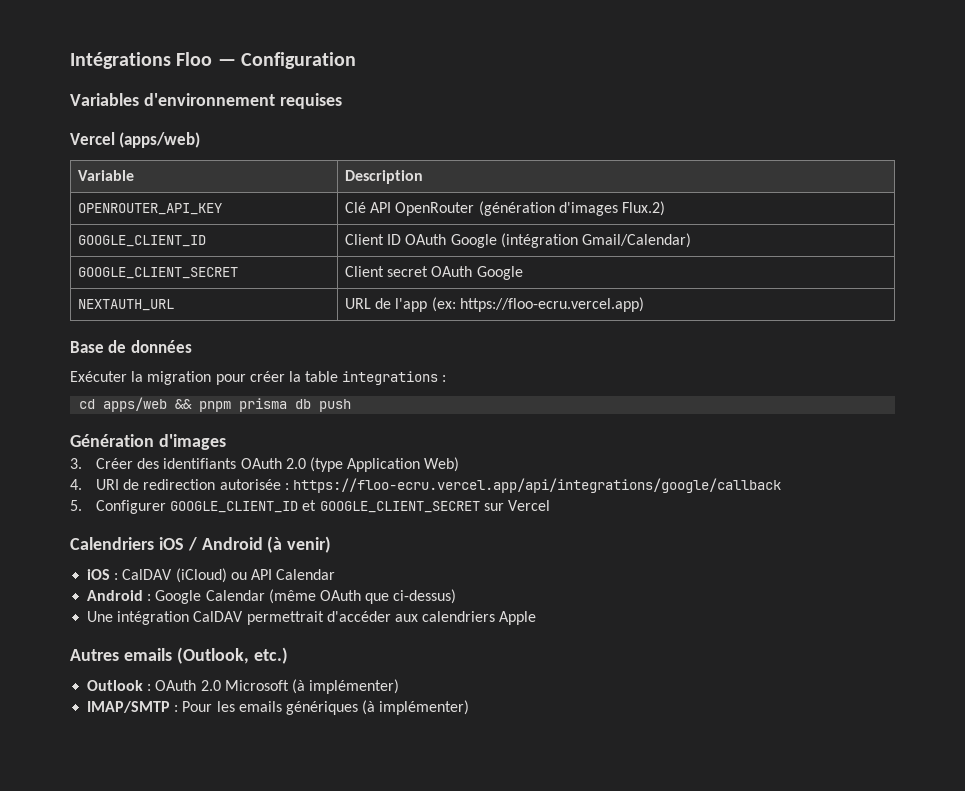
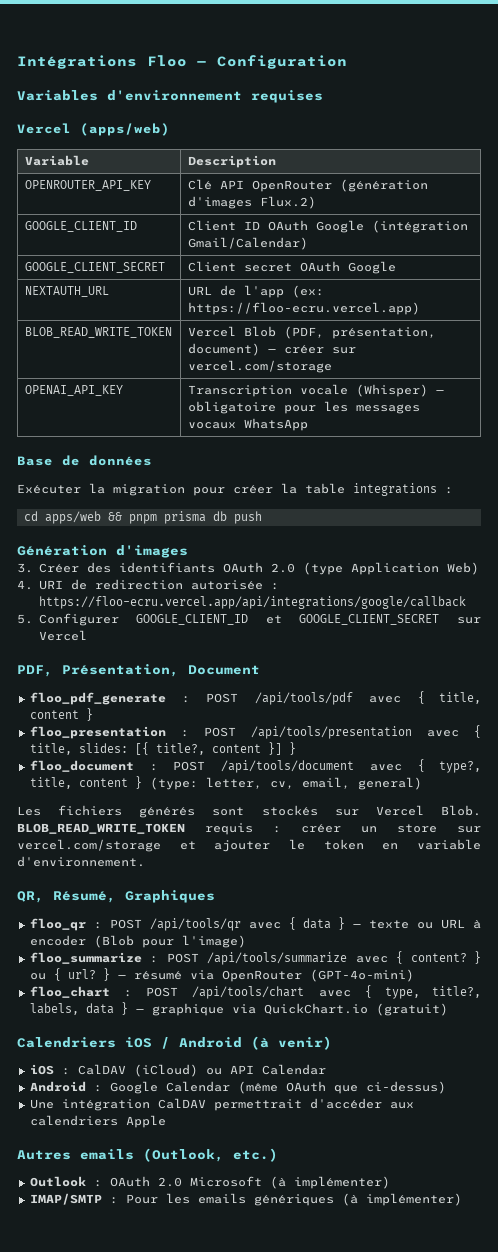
(644, 304) none -> [24,327,172,338] [187,326,436,339] [187,343,356,356] [187,360,332,373] [24,385,123,396] [187,384,444,397] [187,401,420,414] [187,418,308,431] // BLOB_READ_WRITE_TOKEN | Vercel Blob (PDF, présentation, document) — créer sur vercel.com/storage // OPENAI_API_KEY | Transcription vocale (Whisper) — obligatoire pour les messages vocaux WhatsApp
(550, 505) none -> [17,664,260,677] [29,691,481,705] [29,708,93,721] [29,725,481,739] [29,742,296,755] [29,759,481,773] [29,776,422,790] [17,805,482,818] [17,823,481,835] [17,839,482,852] [17,856,145,867] [17,890,215,903] [29,917,481,931] [29,935,246,948] [29,951,481,965] [29,968,414,982] [29,985,481,999] [29,1002,448,1016] // PDF, Présentation, Document // floo_pdf_generate : POST /api/tools/pdf avec { title, content } // floo_presentation : POST /api/tools/presentation avec { title, slides: [{ title?, content }] } // floo_document : POST /api/tools/document avec { type?, title, content } (type: letter, cv, email, general) // Les fichiers générés sont stockés sur Vercel Blob. BLOB_READ_WRITE_TOKEN requis : créer un store sur vercel.com/storage et ajouter le token en variable d'environnement. // QR, Résumé, Graphiques // floo_qr : POST /api/tools/qr avec { data } — texte ou URL à encoder (Blob pour l'image) // floo_summarize : POST /api/tools/summarize avec { content? } ou { url? } — résumé via OpenRouter (GPT-4o-mini) // floo_chart : POST /api/tools/chart avec { type, title?, labels, data } — graphique via QuickChart.io (gratuit)

